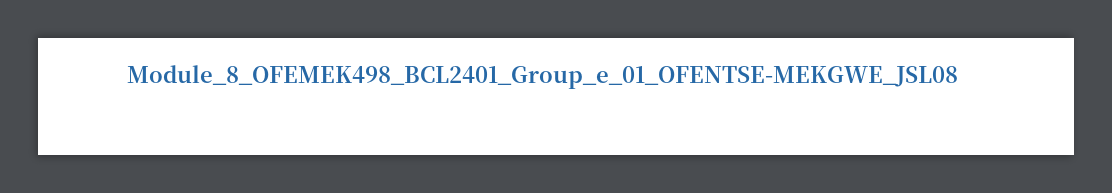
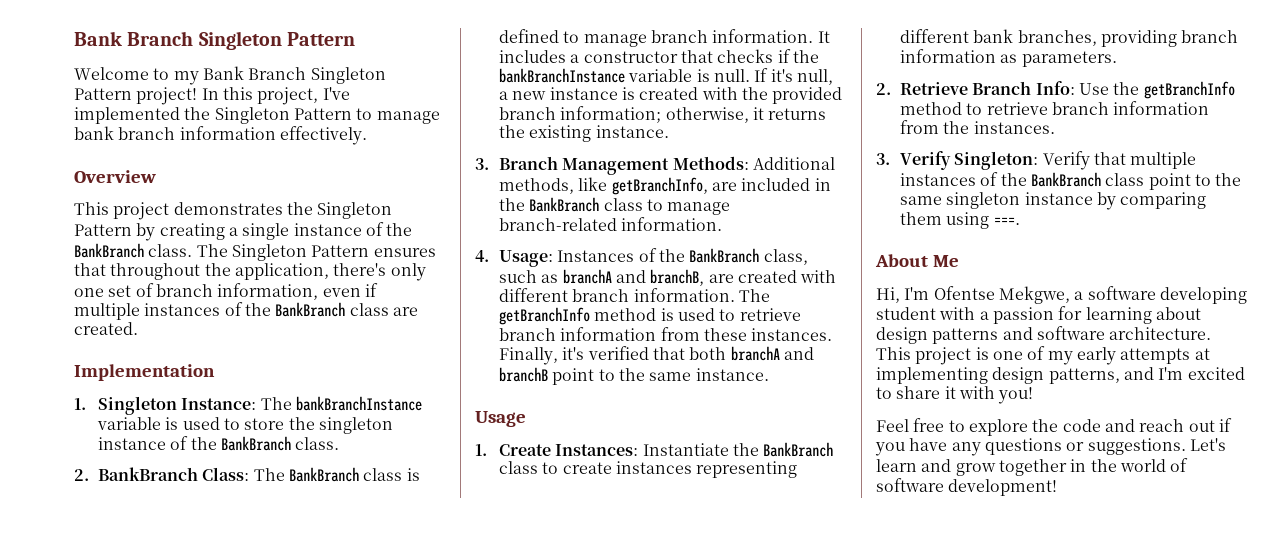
[127,65,958,89] Module_8_OFEMEK498_BCL2401_Group_e_01_OFENTSE-MEKGWE_JSL08 -> [74,31,356,50] [74,66,386,85] [74,87,350,105] [74,107,440,124] [74,126,367,145] [74,170,156,183] [74,202,393,220] [74,222,413,241] [74,243,436,261] [74,263,426,281] [74,283,378,300] [74,302,418,320] [74,322,138,335] [74,364,215,381] [74,396,422,415] [96,417,393,434] [97,436,340,451] [74,467,420,482] [498,29,830,47] [498,49,819,63] [498,68,833,85] [498,87,843,104] [498,106,827,123] [498,125,669,142] [475,156,835,175] [498,177,831,195] [498,197,731,215] [498,217,723,231] [475,248,808,267] [498,269,837,286] [498,288,770,302] [498,307,801,325] [498,327,833,341] [498,346,814,365] [498,367,769,385] [475,411,526,427] [475,442,834,457] [498,461,798,478] [899,29,1239,47] [899,49,1117,67] [876,81,1235,99] [899,101,1210,115] [899,120,1055,134] [876,151,1197,170] [899,172,1242,190] [899,192,1207,210] [899,212,1020,229] [875,254,960,267] [876,286,1247,304] [876,306,1201,324] [876,326,1212,344] [876,346,1210,365] [876,367,1245,384] [876,386,1034,404] [876,418,1232,436] [875,438,1226,456] [876,458,1189,476] [876,478,1058,496] Bank Branch Singleton Pattern // Welcome to my Bank Branch Singleton Pattern project! In this project, I've implemented the Singleton Pattern to manage bank branch information effectively. // Overview // This project demonstrates the Singleton Pattern by creating a single instance of the BankBranch class. The Singleton Pattern ensures that throughout the application, there's only one set of branch information, even if multiple instances of the BankBranch class are created. // Implementation // 1. Singleton Instance: The bankBranchInstance variable is used to store the singleton instance of the BankBranch class. // 2. BankBranch Class: The BankBranch class is defined to manage branch information. It includes a constructor that checks if the bankBranchInstance variable is null. If it's null, a new instance is created with the provided branch information; otherwise, it returns the existing instance. // 3. Branch Management Methods: Additional methods, like getBranchInfo, are included in the BankBranch class to manage branch-related information. // 4. Usage: Instances of the BankBranch class, such as branchA and branchB, are created with different branch information. The getBranchInfo method is used to retrieve branch information from these instances. Finally, it's verified that both branchA and branchB point to the same instance. // Usage // 1. Create Instances: Instantiate the BankBranch class to create instances representing different bank branches, providing branch information as parameters. // 2. Retrieve Branch Info: Use the getBranchInfo method to retrieve branch information from the instances. // 3. Verify Singleton: Verify that multiple instances of the BankBranch class point to the same singleton instance by comparing them using ===. // About Me // Hi, I'm Ofentse Mekgwe, a software developing student with a passion for learning about design patterns and software architecture. This project is one of my early attempts at implementing design patterns, and I'm excited to share it with you! // Feel free to explore the code and reach out if you have any questions or suggestions. Let's learn and grow together in the world of software development!

